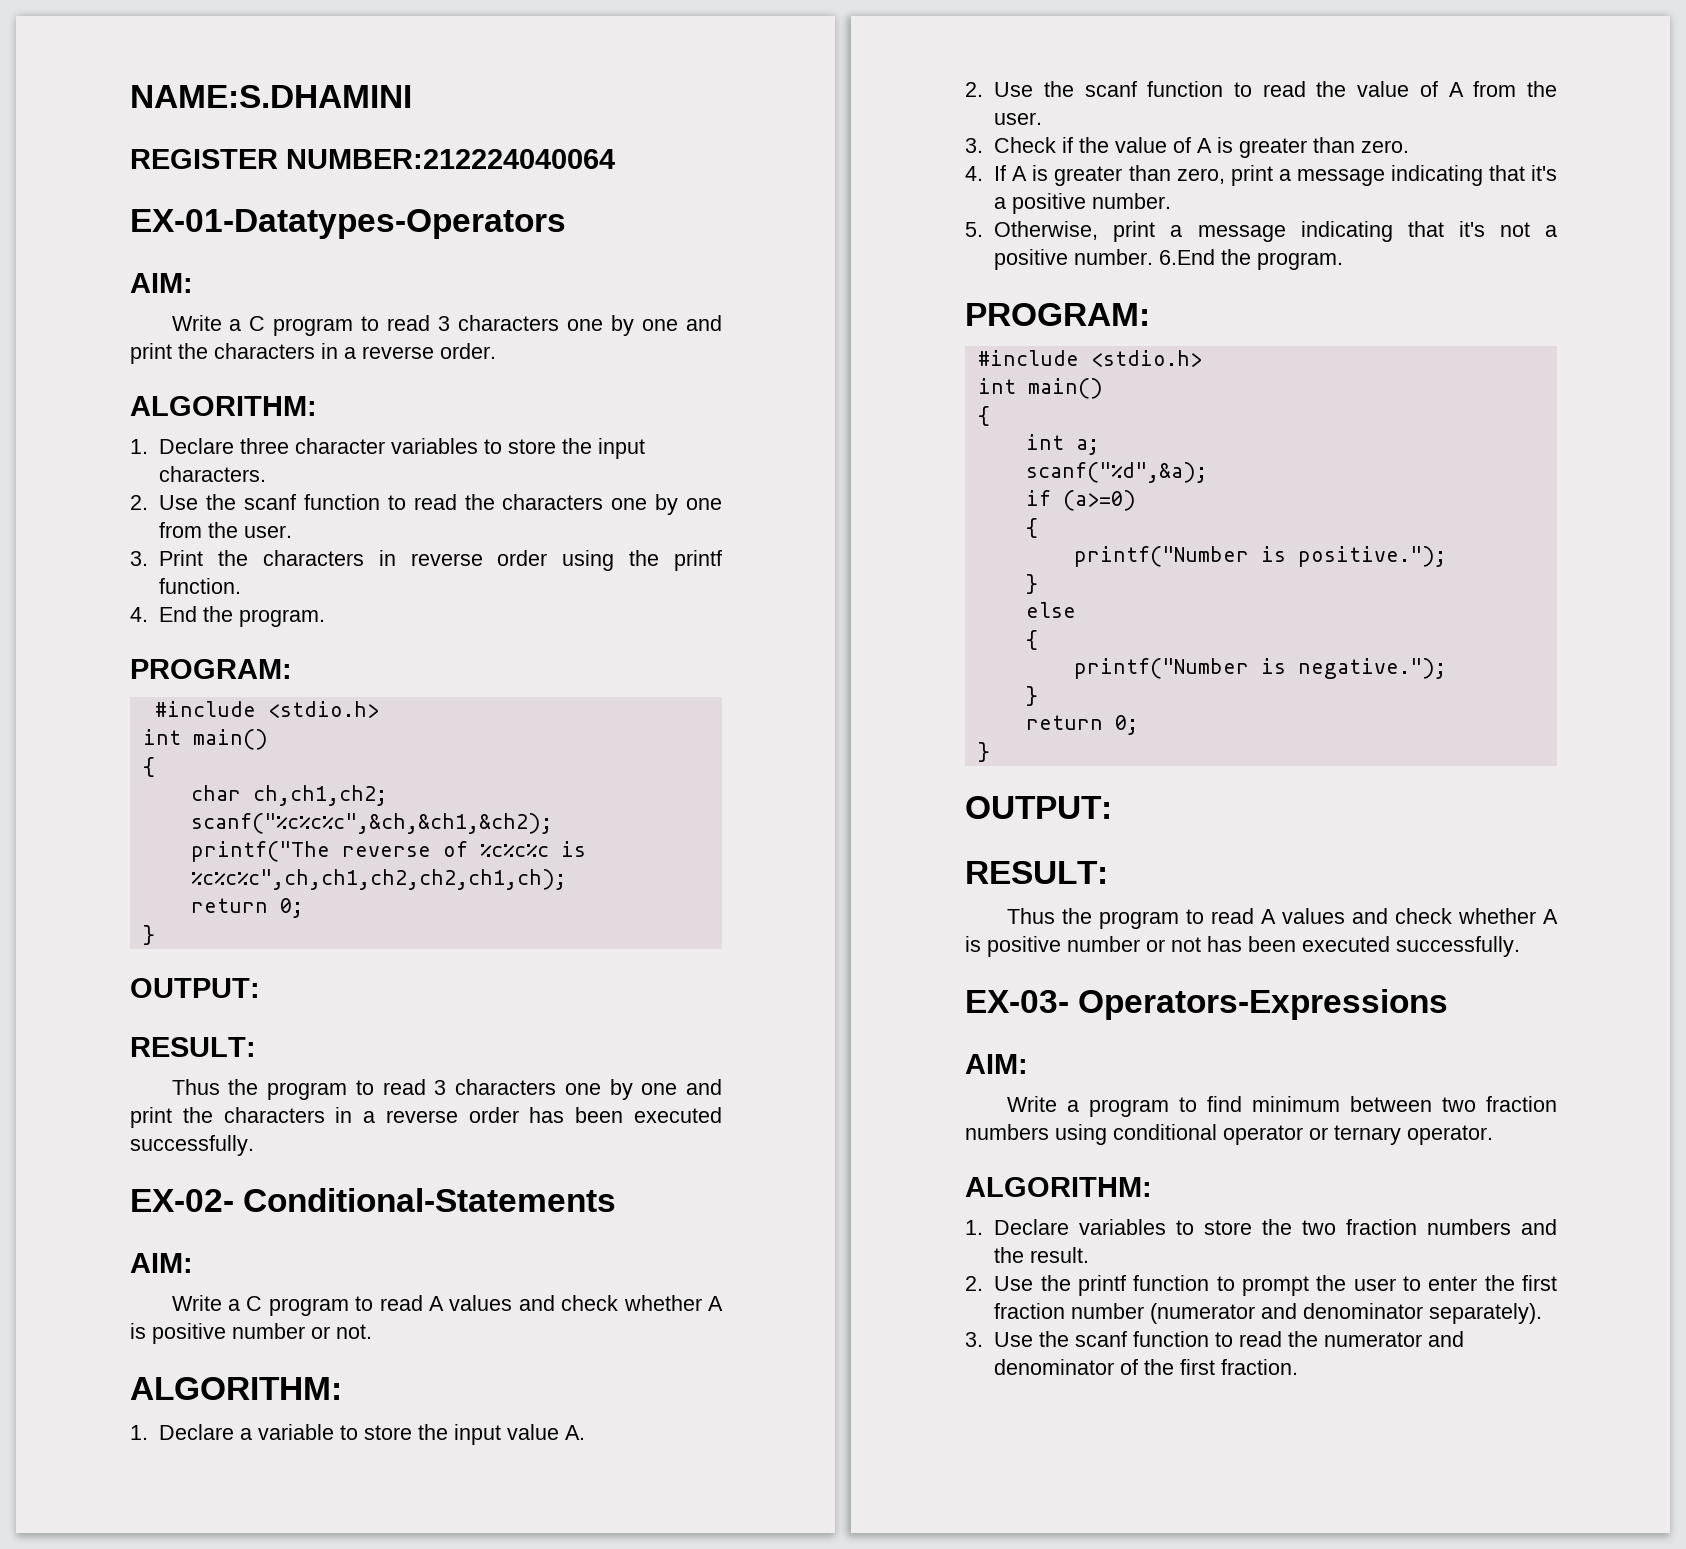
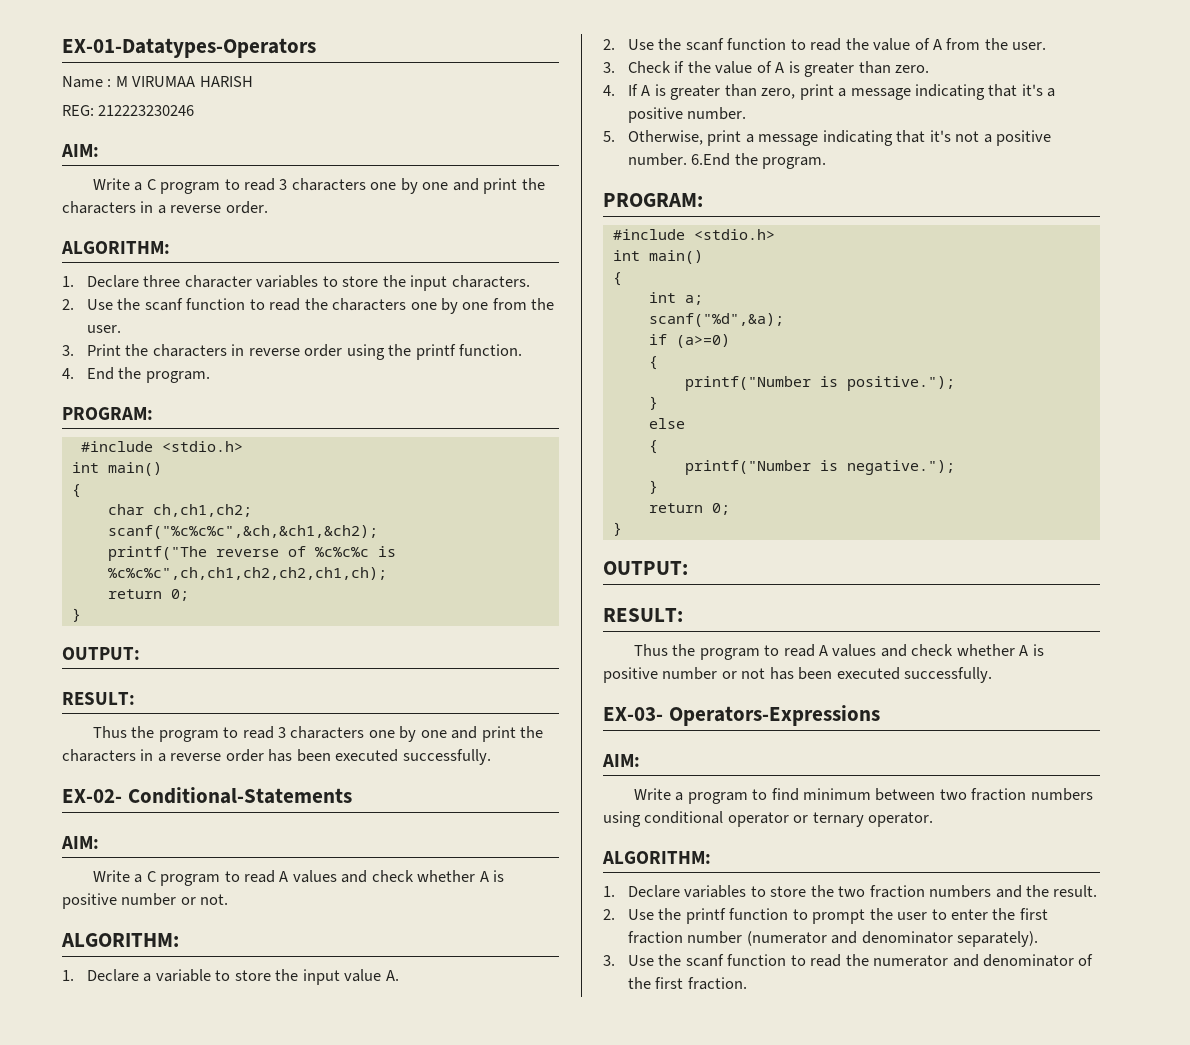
[130,85,412,108] [130,149,615,169] [130,209,566,239] NAME:S.DHAMINI // REGISTER NUMBER:212224040064 // EX-01-Datatypes-Operators -> [62,38,316,58] [62,76,253,88] [62,105,195,116] EX-01-Datatypes-Operators // Name : M VIRUMAA HARISH // REG: 212223230246

